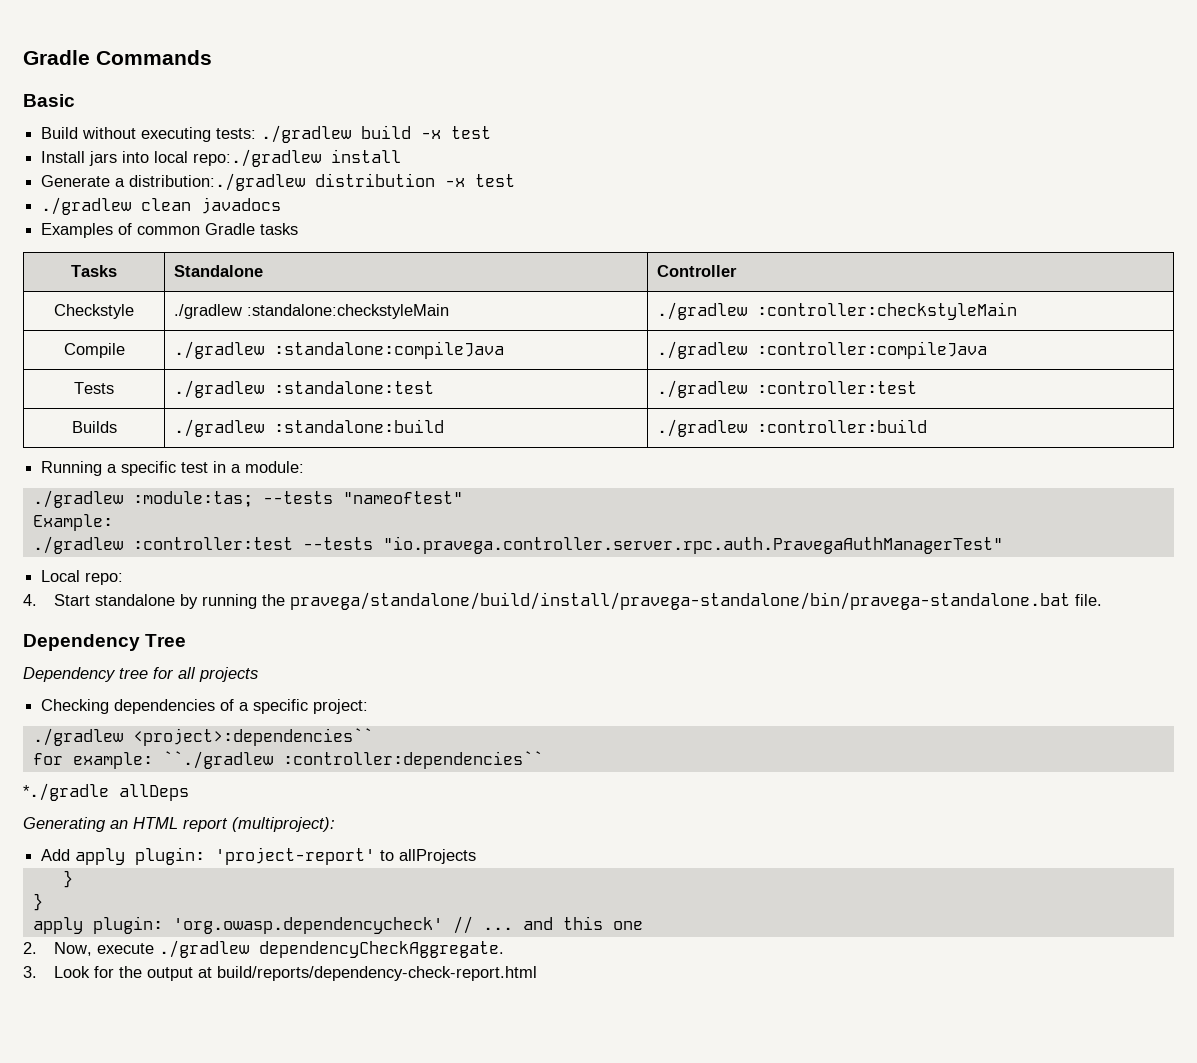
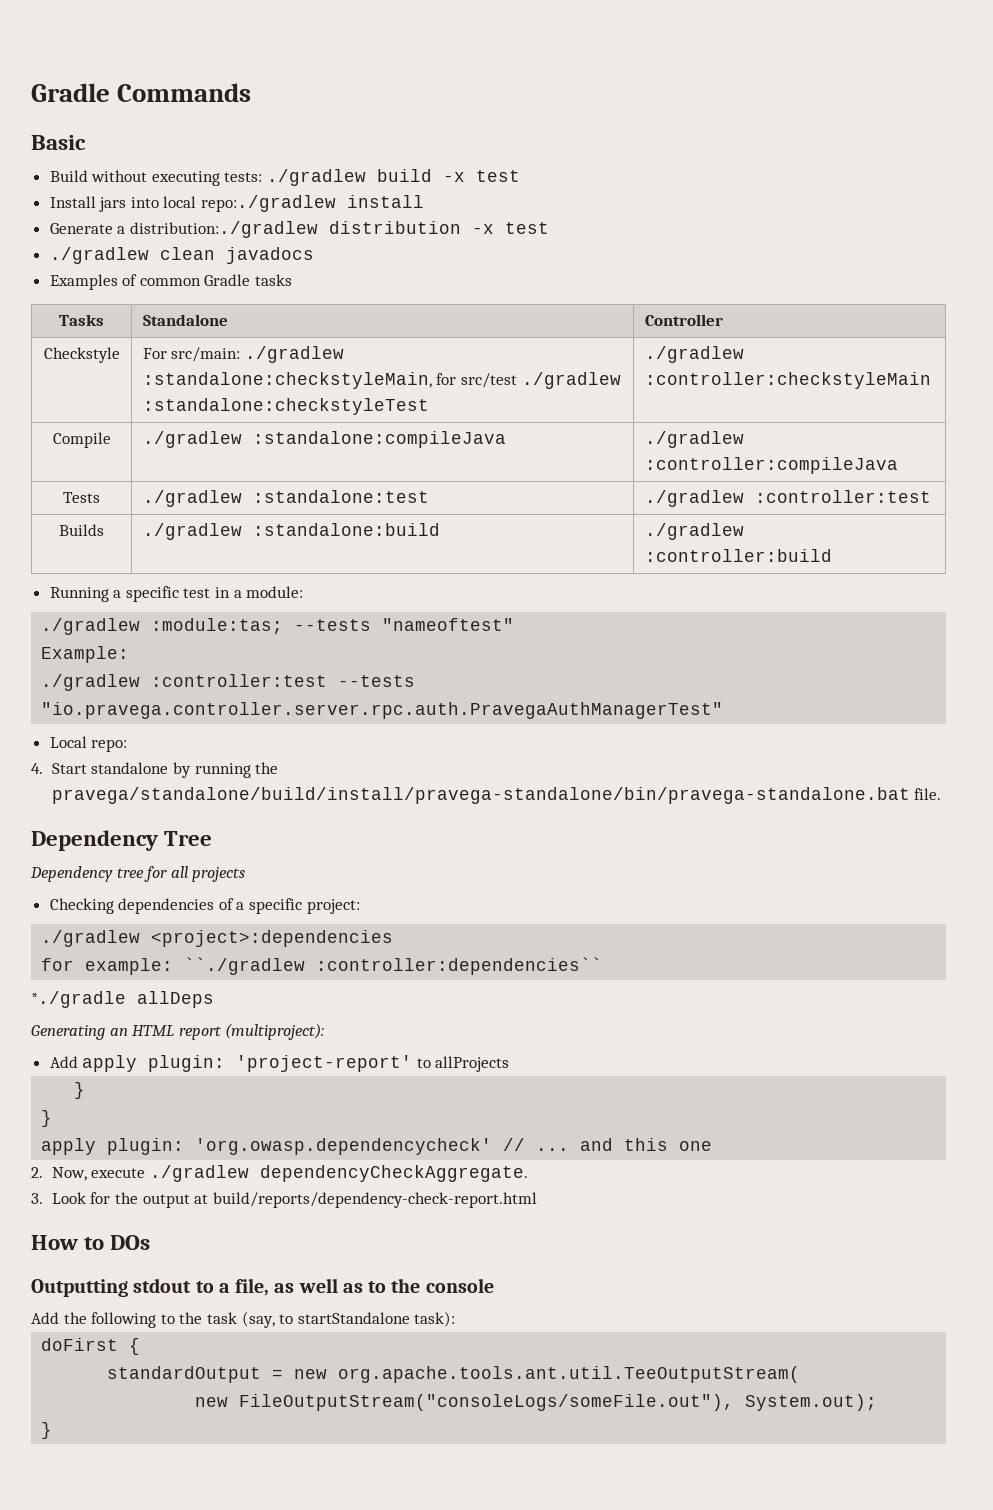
[174,304,450,319] ./gradlew :standalone:checkstyleMain -> [142,346,344,363] [142,372,621,389] [142,398,429,415] For src/main: ./gradlew :standalone:checkstyleMain, for src/test ./gradlew :standalone:checkstyleTest
[132,728,373,746] <project>:dependencies`` -> [151,930,394,947] <project>:dependencies
(538, 973) none -> [31,1235,151,1250] [31,1278,494,1297] [31,1311,456,1328] [41,1338,141,1355] [107,1366,801,1383] [195,1394,878,1411] [41,1422,53,1439] // How to DOs // Outputting stdout to a file, as well as to the console // Add the following to the task (say, to startStandalone task): // doFirst { // standardOutput = new org.apache.tools.ant.util.TeeOutputStream( // new FileOutputStream("consoleLogs/someFile.out"), System.out); // }

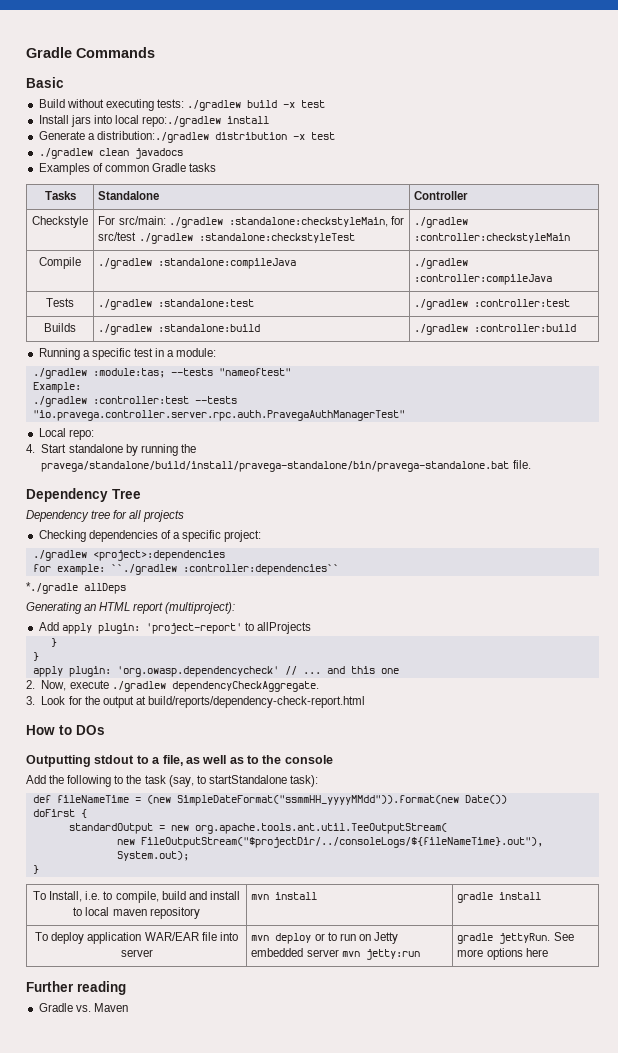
(456, 1319) none -> [32,795,507,806] // def fileNameTime = (new SimpleDateFormat("ssmmHH_yyyyMMdd")).format(new Date())
[239,1394,735,1411] FileOutputStream("consoleLogs/someFile.out"), -> [140,837,543,848] FileOutputStream("$projectDir/../consoleLogs/${fileNameTime}.out"),
(53, 1430) none -> [33,891,240,903] [73,907,200,919] [251,892,318,900] [457,892,542,903] [35,932,238,944] [120,949,153,957] [251,932,398,944] [251,948,420,960] [457,932,574,944] [457,948,548,960] [26,981,126,995] [38,1003,128,1012] // To Install, i.e. to compile, build and install to local maven repository | mvn install | gradle install // To deploy application WAR/EAR file into server | mvn deploy or to run on Jetty embedded server mvn jetty:run | gradle jettyRun. See more options here // Further reading // Gradle vs. Maven

